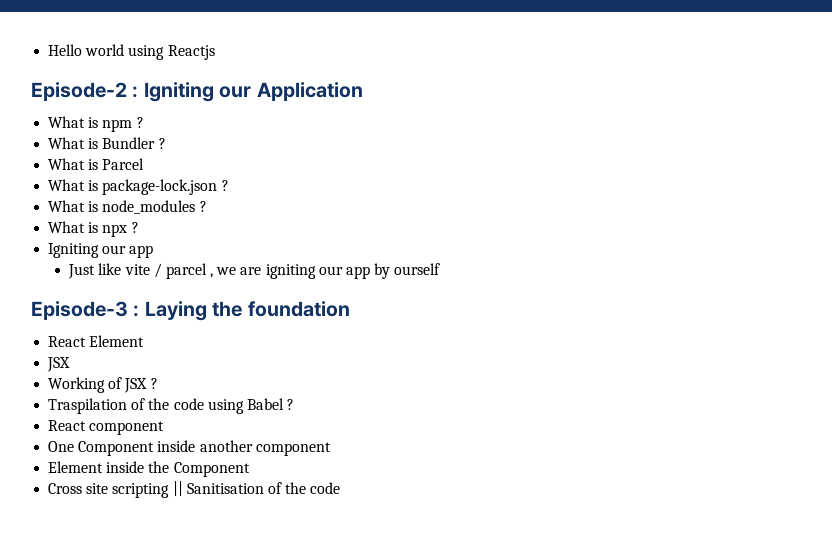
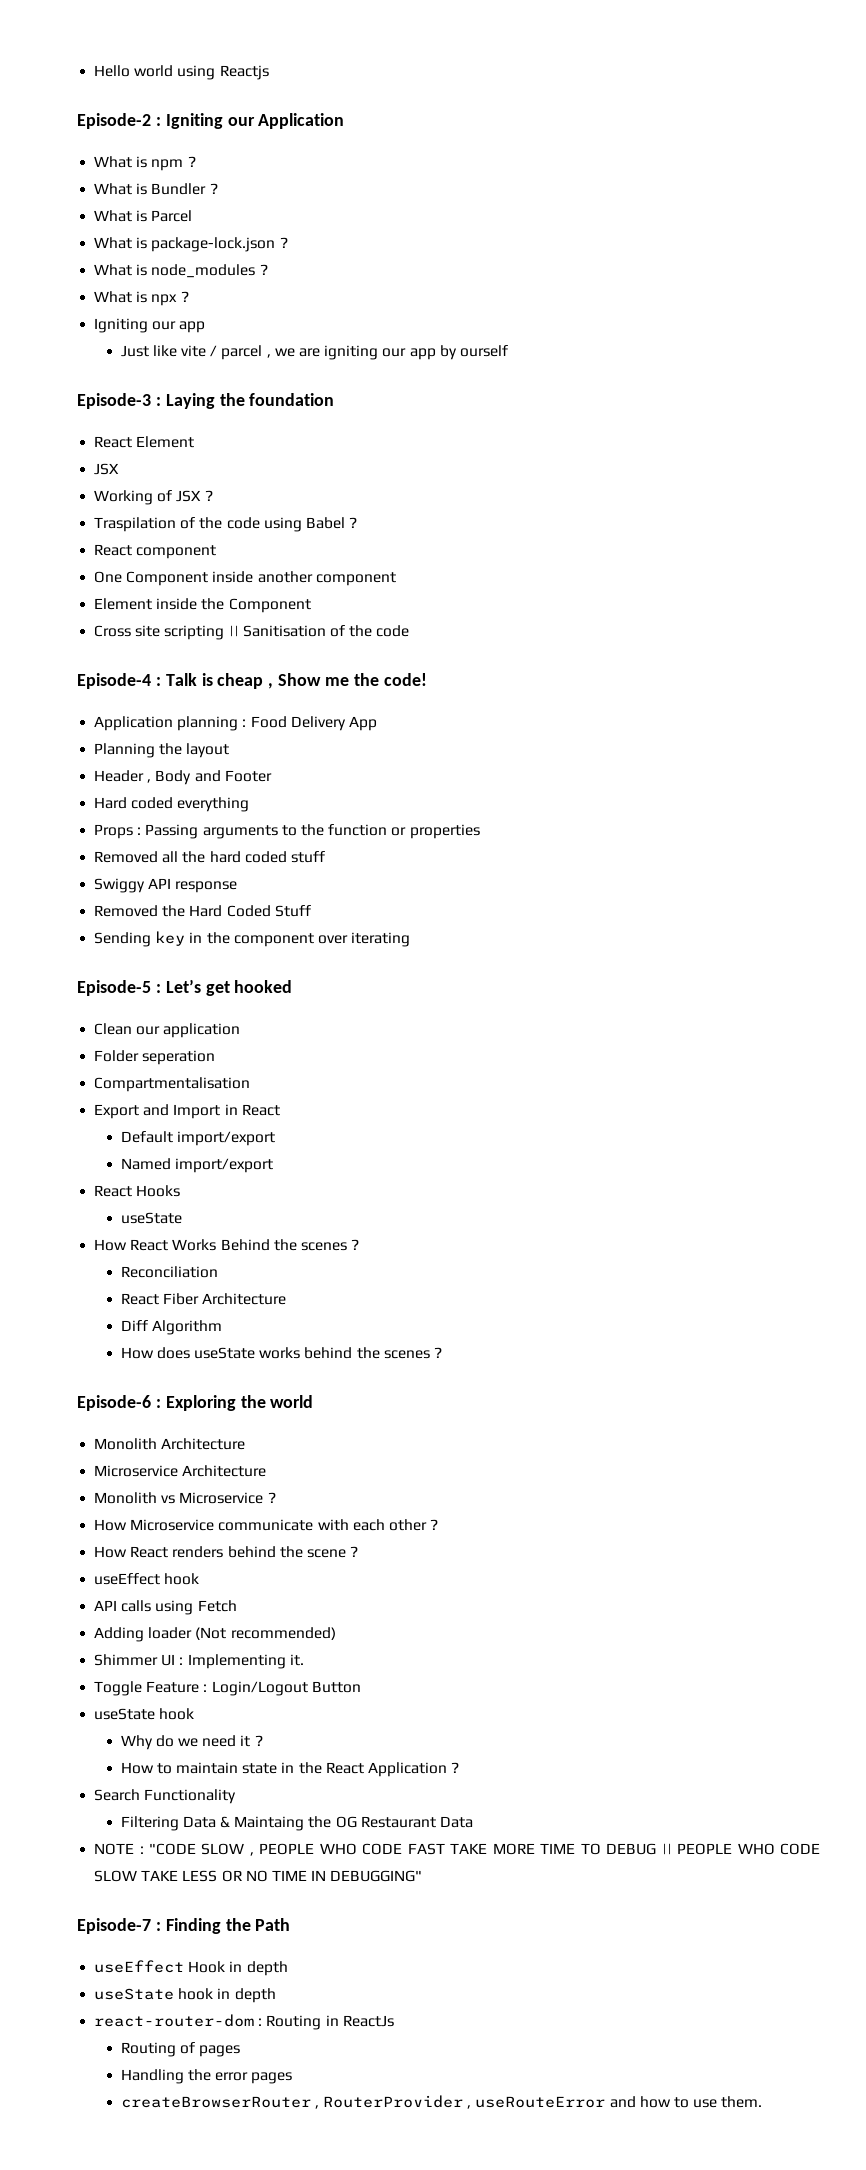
(341, 488) none -> [77,673,427,689] [94,716,377,731] [94,743,230,758] [94,770,272,785] [94,797,250,812] [94,824,480,839] [94,851,325,863] [94,878,238,893] [94,905,311,917] [94,931,411,947] [77,979,293,996] [94,1023,241,1038] [94,1050,216,1065] [94,1077,251,1092] [94,1104,280,1119] [120,1131,275,1146] [120,1158,273,1173] [94,1185,181,1197] [120,1212,182,1224] [94,1239,360,1251] [120,1266,218,1278] [120,1293,287,1305] [120,1320,222,1335] [120,1347,442,1359] [77,1395,314,1411] [94,1438,246,1450] [94,1465,267,1477] [94,1492,276,1504] [94,1519,439,1531] [94,1546,359,1558] [94,1573,200,1585] [94,1600,237,1615] [94,1627,336,1642] [94,1654,304,1669] [94,1681,361,1696] [94,1708,195,1720] [120,1735,263,1750] [120,1762,460,1777] [94,1789,237,1804] [120,1816,473,1831] [94,1843,821,1856] [94,1870,423,1882] [77,1918,291,1934] [94,1960,288,1976] [94,1988,276,2003] [94,2014,394,2030] [120,2042,241,2057] [120,2069,293,2084] [120,2095,763,2109] // Episode-4 : Talk is cheap , Show me the code! // Application planning : Food Delivery App // Planning the layout // Header , Body and Footer // Hard coded everything // Props : Passing arguments to the function or properties // Removed all the hard coded stuff // Swiggy API response // Removed the Hard Coded Stuff // Sending key in the component over iterating // Episode-5 : Let’s get hooked // Clean our application // Folder seperation // Compartmentalisation // Export and Import in React // Default import/export // Named import/export // React Hooks // useState // How React Works Behind the scenes ? // Reconciliation // React Fiber Architecture // Diff Algorithm // How does useState works behind the scenes ? // Episode-6 : Exploring the world // Monolith Architecture // Microservice Architecture // Monolith vs Microservice ? // How Microservice communicate with each other ? // How React renders behind the scene ? // useEffect hook // API calls using Fetch // Adding loader (Not recommended) // Shimmer UI : Implementing it. // Toggle Feature : Login/Logout Button // useState hook // Why do we need it ? // How to maintain state in the React Application ? // Search Functionality // Filtering Data & Maintaing the OG Restaurant Data // NOTE : "CODE SLOW , PEOPLE WHO CODE FAST TAKE MORE TIME TO DEBUG || PEOPLE WHO CODE SLOW TAKE LESS OR NO TIME IN DEBUGGING" // Episode-7 : Finding the Path // useEffect Hook in depth // useState hook in depth // react-router-dom : Routing in ReactJs // Routing of pages // Handling the error pages // createBrowserRouter , RouterProvider , useRouteError and how to use them.

